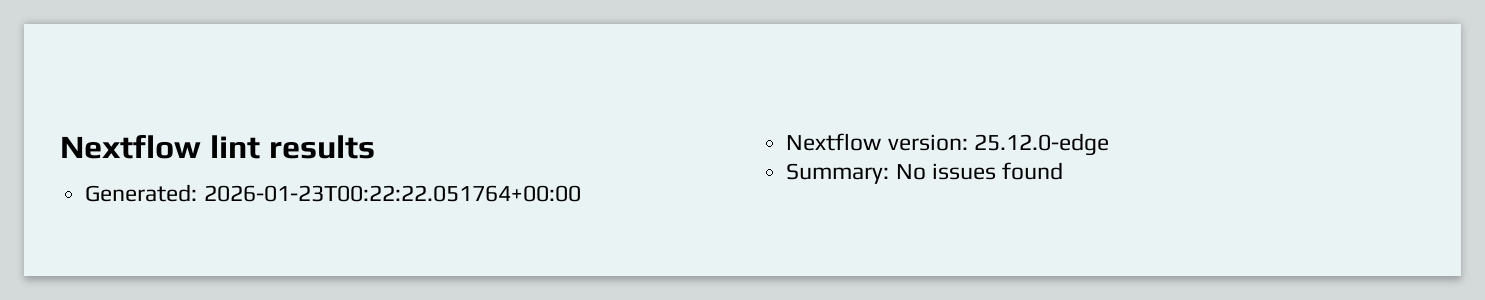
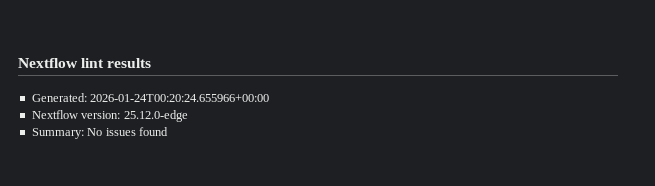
[203,185,581,202] 2026-01-23T00:22:22.051764+00:00 -> [90,94,270,102] 2026-01-24T00:20:24.655966+00:00

